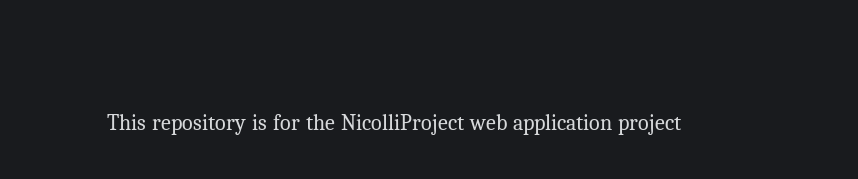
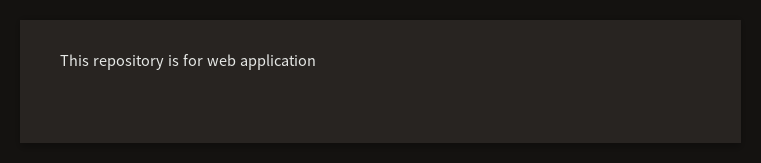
[305,114,465,135] the NicolliProject -> (203, 60) none
[617,114,682,135] project -> (316, 62) none

